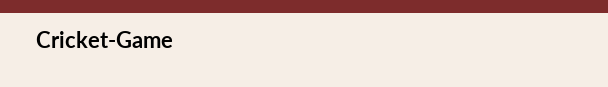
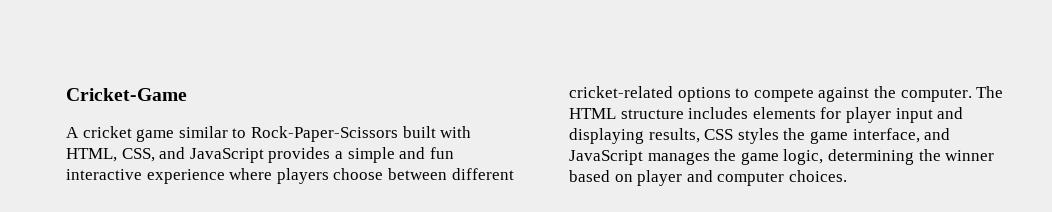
(173, 39) none -> [66,126,472,142] [66,147,454,163] [66,168,514,184] [569,86,1004,102] [569,107,964,123] [569,128,951,144] [569,149,995,165] [569,170,847,186] // A cricket game similar to Rock-Paper-Scissors built with HTML, CSS, and JavaScript provides a simple and fun interactive experience where players choose between different cricket-related options to compete against the computer. The HTML structure includes elements for player input and displaying results, CSS styles the game interface, and JavaScript manages the game logic, determining the winner based on player and computer choices.

